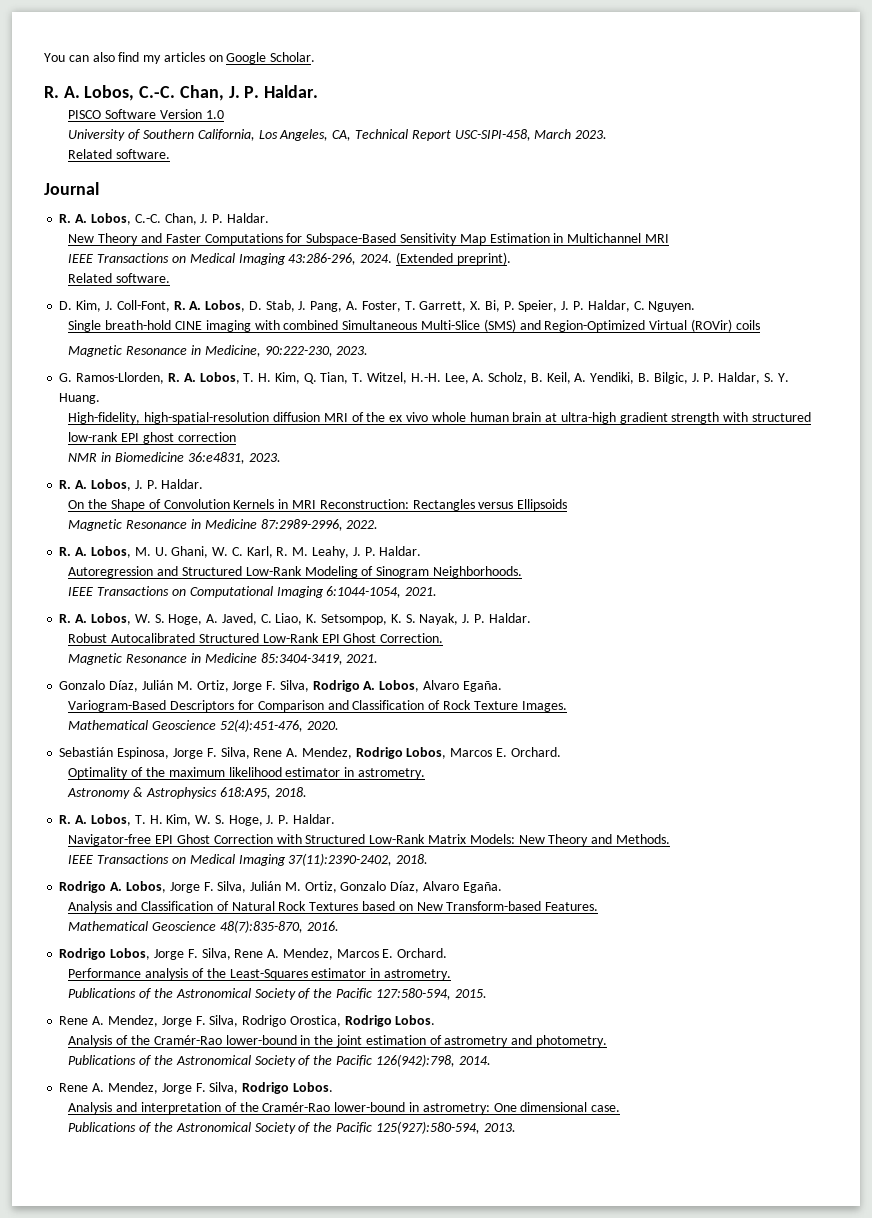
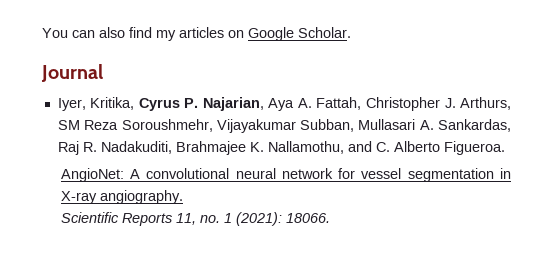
[44,85,319,101] [68,109,224,119] [68,129,608,141] [68,149,171,159] [44,182,99,195] [59,213,269,225] [68,233,669,245] [68,252,511,265] [68,273,171,283] [59,300,696,312] [68,319,760,332] [68,345,369,357] [59,372,789,384] [59,393,101,404] [68,412,811,424] [68,432,236,444] [68,452,281,464] [59,479,204,491] [68,499,568,511] [68,519,379,531] [59,546,422,558] [68,566,522,578] [68,586,438,598] [59,613,531,625] [68,633,444,643] [68,653,379,665] [59,680,502,692] [68,700,567,712] [68,719,339,732] [59,747,561,759] [68,767,425,779] [67,787,307,799] [59,814,335,826] [68,834,670,846] [68,853,429,866] [59,881,502,893] [68,901,599,913] [68,920,339,933] [59,948,448,960] [68,968,451,980] [68,988,487,1000] [59,1015,436,1027] [68,1035,607,1047] [68,1054,491,1067] [59,1082,333,1094] [68,1102,621,1114] [68,1121,516,1134] R. A. Lobos, C.-C. Chan, J. P. Haldar. // PISCO Software Version 1.0 // University of Southern California, Los Angeles, CA, Technical Report USC-SIPI-458, March 2023. // Related software. // Journal // R. A. Lobos, C.-C. Chan, J. P. Haldar. // New Theory and Faster Computations for Subspace-Based Sensitivity Map Estimation in Multichannel MRI // IEEE Transactions on Medical Imaging 43:286-296, 2024. (Extended preprint). // Related software. // D. Kim, J. Coll-Font, R. A. Lobos, D. Stab, J. Pang, A. Foster, T. Garrett, X. Bi, P. Speier, J. P. Haldar, C. Nguyen. // Single breath-hold CINE imaging with combined Simultaneous Multi-Slice (SMS) and Region-Optimized Virtual (ROVir) coils // Magnetic Resonance in Medicine, 90:222-230, 2023. // G. Ramos-Llorden, R. A. Lobos, T. H. Kim, Q. Tian, T. Witzel, H.-H. Lee, A. Scholz, B. Keil, A. Yendiki, B. Bilgic, J. P. Haldar, S. Y. Huang. // High-fidelity, high-spatial-resolution diffusion MRI of the ex vivo whole human brain at ultra-high gradient strength with structured low-rank EPI ghost correction // NMR in Biomedicine 36:e4831, 2023. // R. A. Lobos, J. P. Haldar. // On the Shape of Convolution Kernels in MRI Reconstruction: Rectangles versus Ellipsoids // Magnetic Resonance in Medicine 87:2989-2996, 2022. // R. A. Lobos, M. U. Ghani, W. C. Karl, R. M. Leahy, J. P. Haldar. // Autoregression and Structured Low-Rank Modeling of Sinogram Neighborhoods. // IEEE Transactions on Computational Imaging 6:1044-1054, 2021. // R. A. Lobos, W. S. Hoge, A. Javed, C. Liao, K. Setsompop, K. S. Nayak, J. P. Haldar. // Robust Autocalibrated Structured Low-Rank EPI Ghost Correction. // Magnetic Resonance in Medicine 85:3404-3419, 2021. // Gonzalo Díaz, Julián M. Ortiz, Jorge F. Silva, Rodrigo A. Lobos, Alvaro Egaña. // Variogram-Based Descriptors for Comparison and Classification of Rock Texture Images. // Mathematical Geoscience 52(4):451-476, 2020. // Sebastián Espinosa, Jorge F. Silva, Rene A. Mendez, Rodrigo Lobos, Marcos E. Orchard. // Optimality of the maximum likelihood estimator in astrometry. // Astronomy & Astrophysics 618:A95, 2018. // R. A. Lobos, T. H. Kim, W. S. Hoge, J. P. Haldar. // Navigator-free EPI Ghost Correction with Structured Low-Rank Matrix Models: New Theory and Methods. // IEEE Transactions on Medical Imaging 37(11):2390-2402, 2018. // Rodrigo A. Lobos, Jorge F. Silva, Julián M. Ortiz, Gonzalo Díaz, Alvaro Egaña. // Analysis and Classification of Natural Rock Textures based on New Transform-based Features. // Mathematical Geoscience 48(7):835-870, 2016. // Rodrigo Lobos, Jorge F. Silva, Rene A. Mendez, Marcos E. Orchard. // Performance analysis of the Least-Squares estimator in astrometry. // Publications of the Astronomical Society of the Pacific 127:580-594, 2015. // Rene A. Mendez, Jorge F. Silva, Rodrigo Orostica, Rodrigo Lobos. // Analysis of the Cramér-Rao lower-bound in the joint estimation of astrometry and photometry. // Publications of the Astronomical Society of the Pacific 126(942):798, 2014. // Rene A. Mendez, Jorge F. Silva, Rodrigo Lobos. // Analysis and interpretation of the Cramér-Rao lower-bound in astrometry: One dimensional case. // Publications of the Astronomical Society of the Pacific 125(927):580-594, 2013. -> [41,64,103,82] [57,97,511,111] [57,119,511,133] [57,141,505,155] [60,168,512,182] [60,190,183,204] [60,212,330,226] Journal // Iyer, Kritika, Cyrus P. Najarian, Aya A. Fattah, Christopher J. Arthurs, SM Reza Soroushmehr, Vijayakumar Subban, Mullasari A. Sankardas, Raj R. Nadakuditi, Brahmajee K. Nallamothu, and C. Alberto Figueroa. // AngioNet: A convolutional neural network for vessel segmentation in X-ray angiography. // Scientific Reports 11, no. 1 (2021): 18066.

